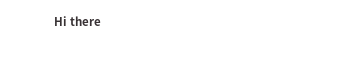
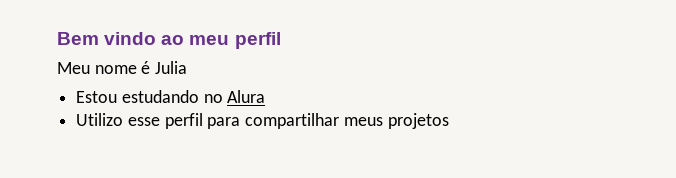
[54,16,102,26] Hi there -> [57,32,281,49] [57,61,188,74] [76,90,266,103] [76,113,449,129] Bem vindo ao meu perfil // Meu nome é Julia // Estou estudando no Alura // Utilizo esse perfil para compartilhar meus projetos

